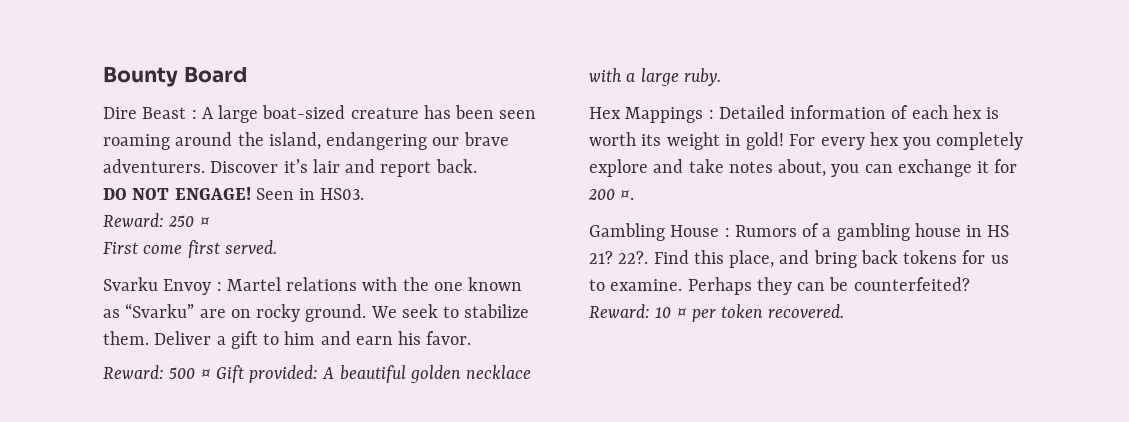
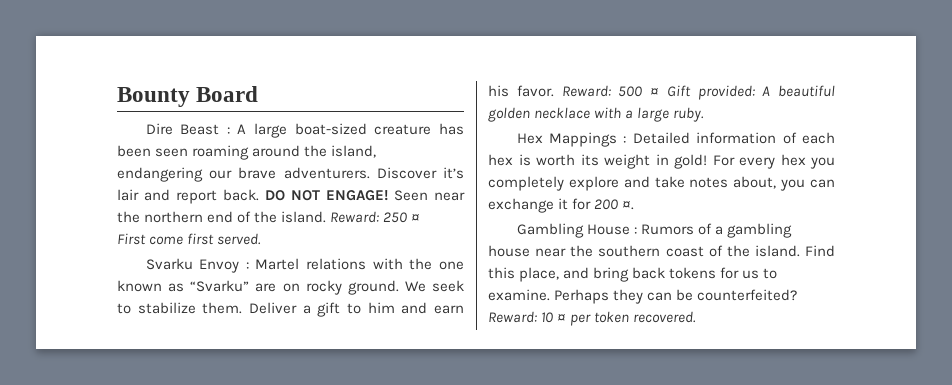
(477, 166) // -> (259, 195) none
[299,188,365,200] in HS03. // -> [434,192,465,201] [117,211,327,223] near the northern end of the island.
(472, 338) // -> (554, 91) none
[966,225,1010,237] [589,251,649,264] in HS 21? 22?. -> [535,245,800,257] near the southern coast of the island.

